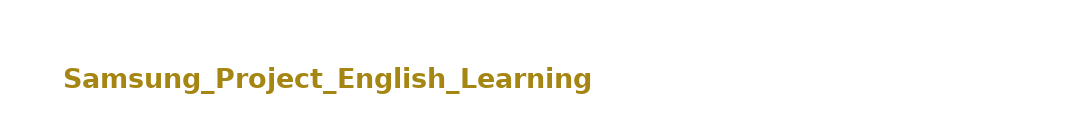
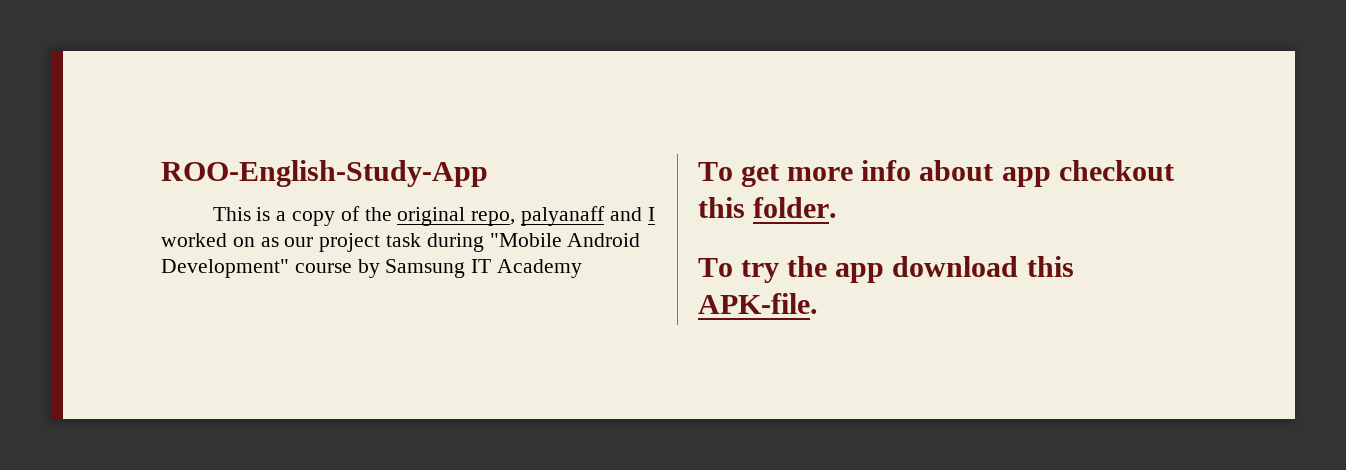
[63,67,592,94] Samsung_Project_English_Learning -> [161,160,488,187] [212,206,655,226] [161,233,641,252] [161,259,583,278] [698,160,1174,187] [698,197,838,218] [698,256,1074,283] [698,293,818,314] ROO-English-Study-App // This is a copy of the original repo, palyanaff and I worked on as our project task during "Mobile Android Development" course by Samsung IT Academy // To get more info about app checkout this folder. // To try the app download this APK-file.

